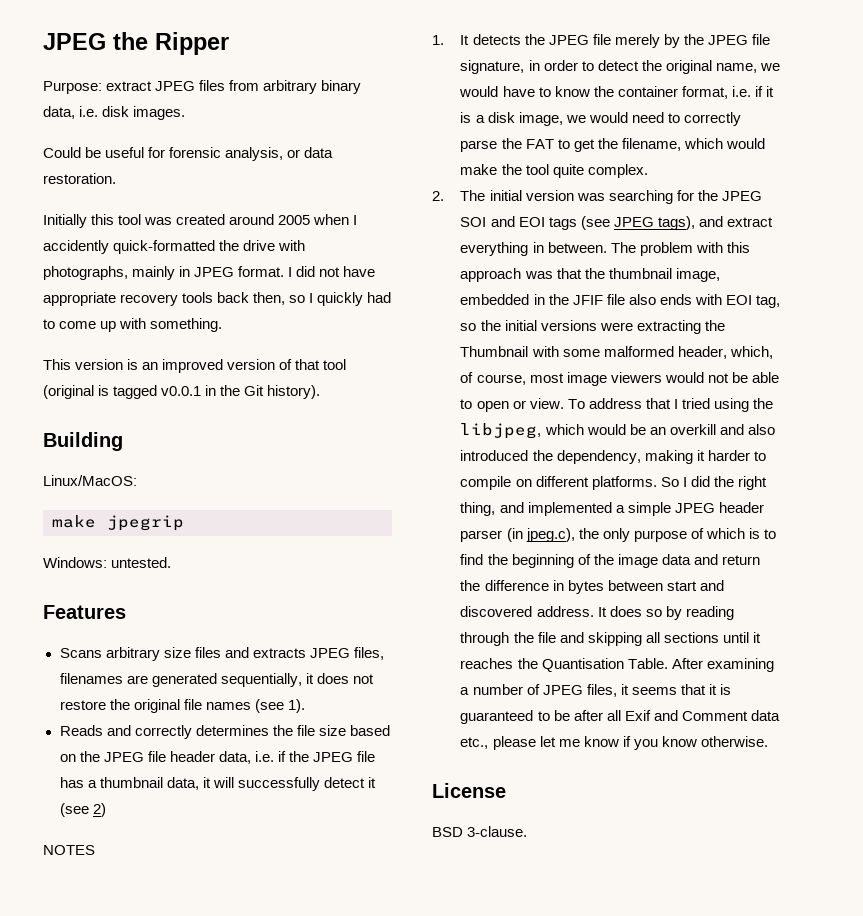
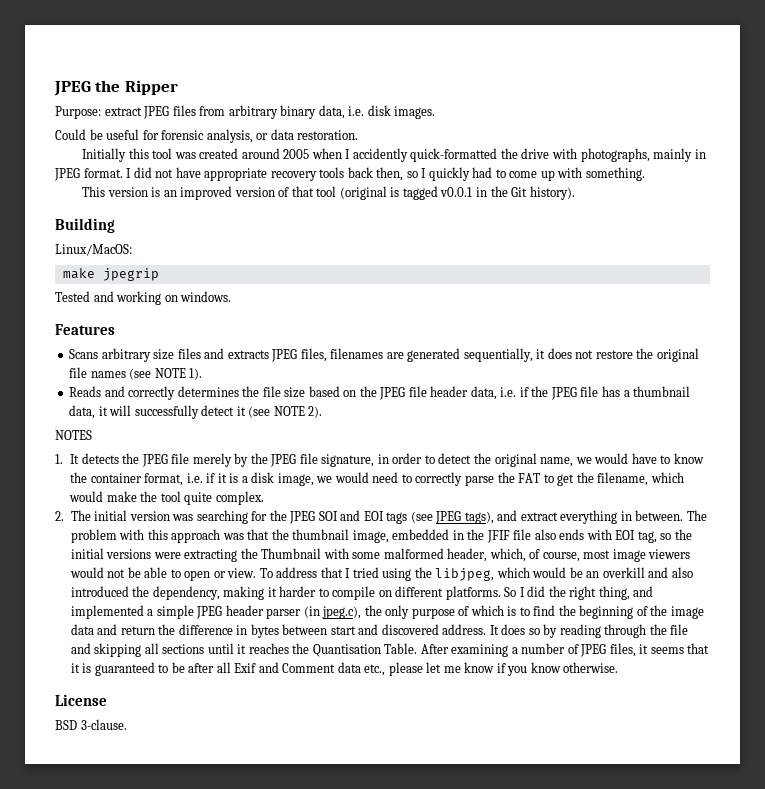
[43,557,172,568] Windows: untested. -> [55,291,232,305] Tested and working on windows.
(284, 706) none -> [154,368,186,378] NOTE
[92,803,106,817] 2) -> [273,406,323,418] NOTE 2).

